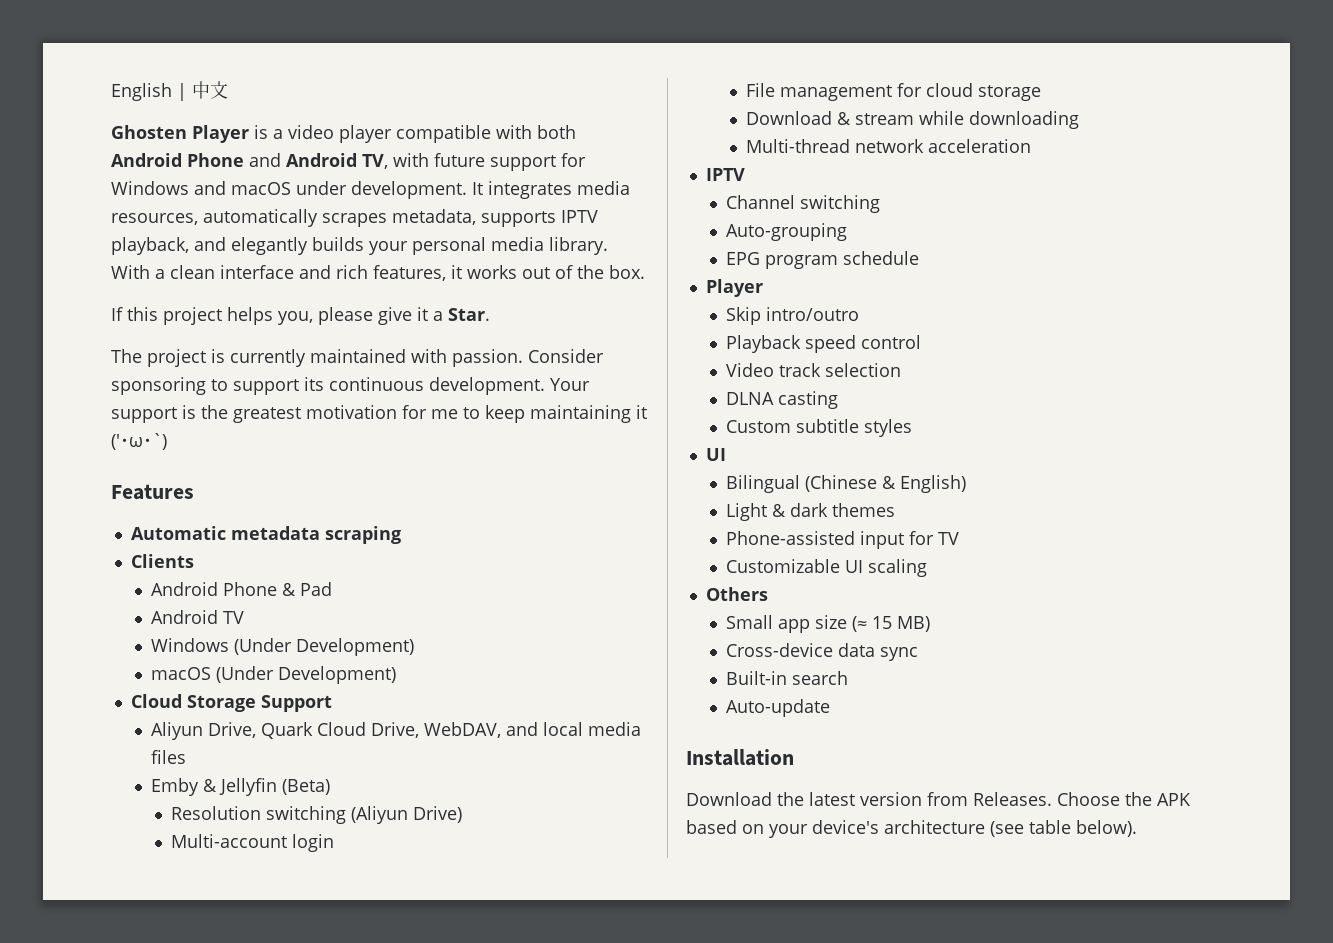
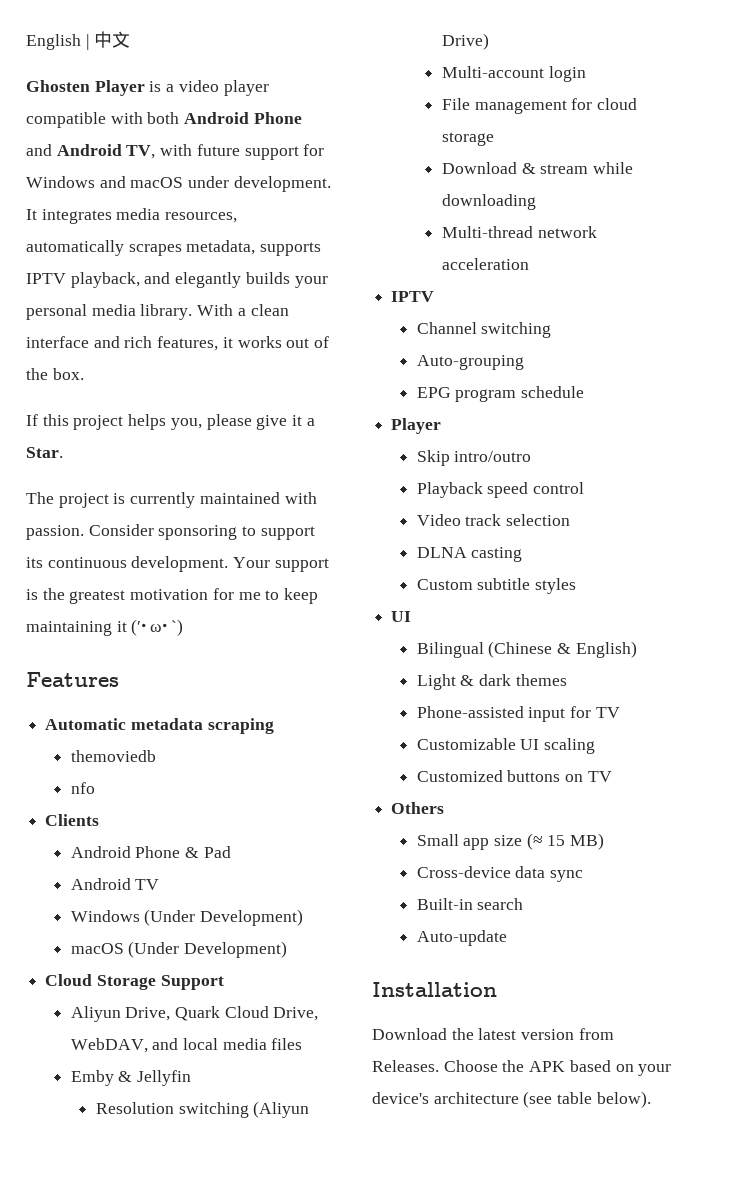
(401, 535) none -> [70,750,156,762] [70,782,95,794] // themoviedb // nfo
[282,779,331,795] (Beta) -> (192, 1078) none
(928, 568) none -> [416,770,612,782] // Customized buttons on TV

